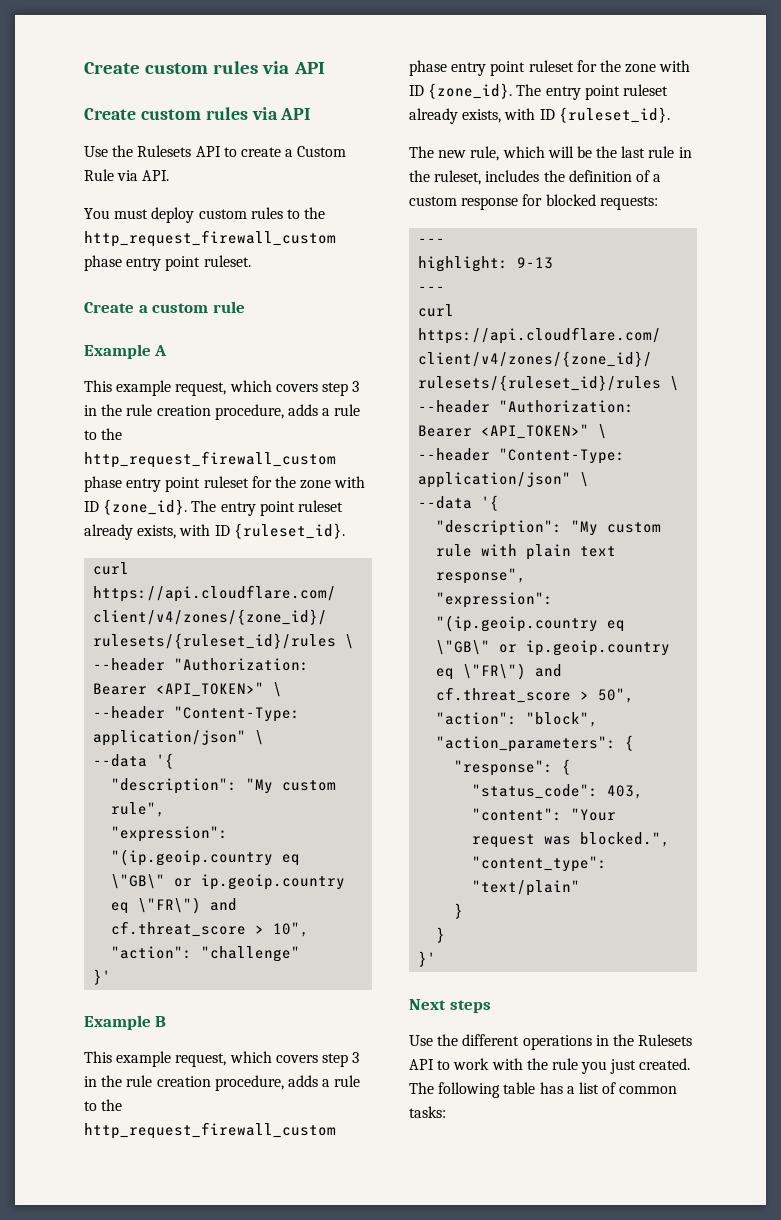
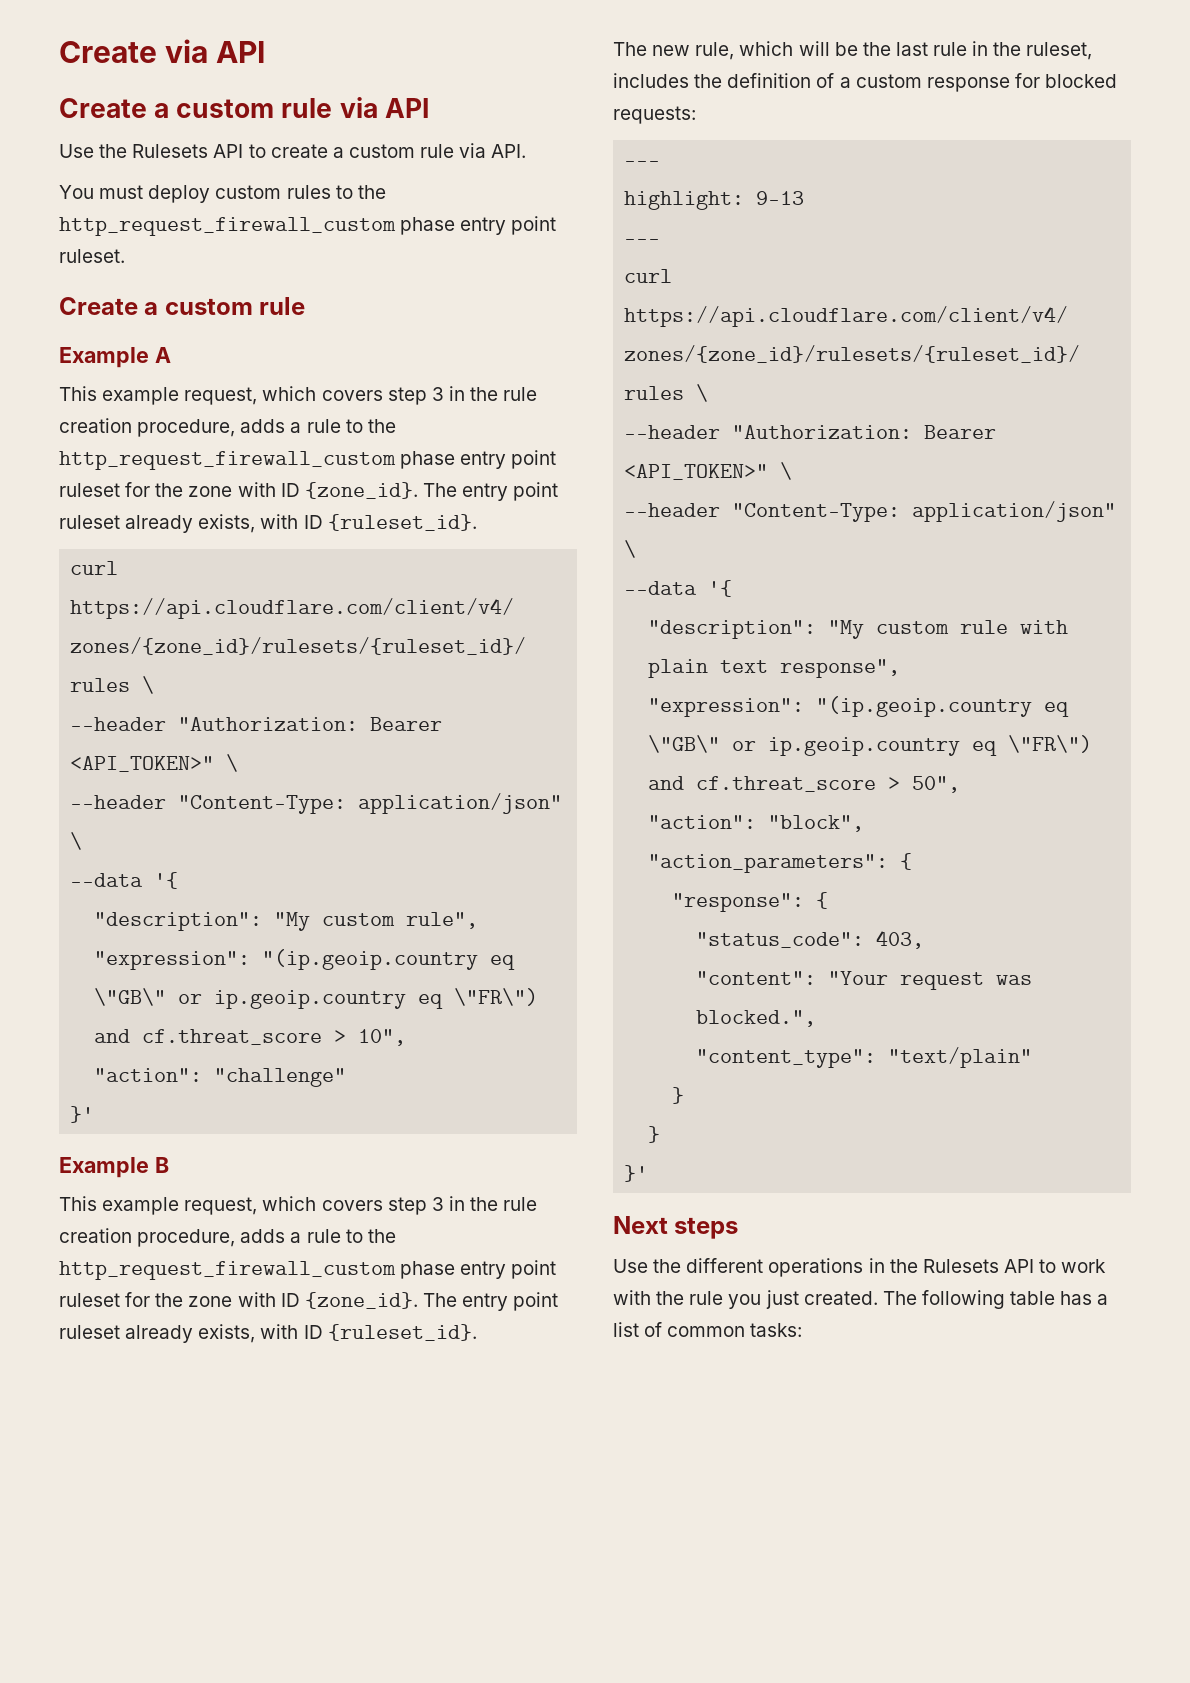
[84,61,259,74] Create custom rules -> [59,41,157,63] Create
[140,107,248,120] custom rules -> [154,98,333,118] a custom rule
[297,146,347,157] [84,169,114,181] Custom Rule -> [348,144,455,158] custom rule

